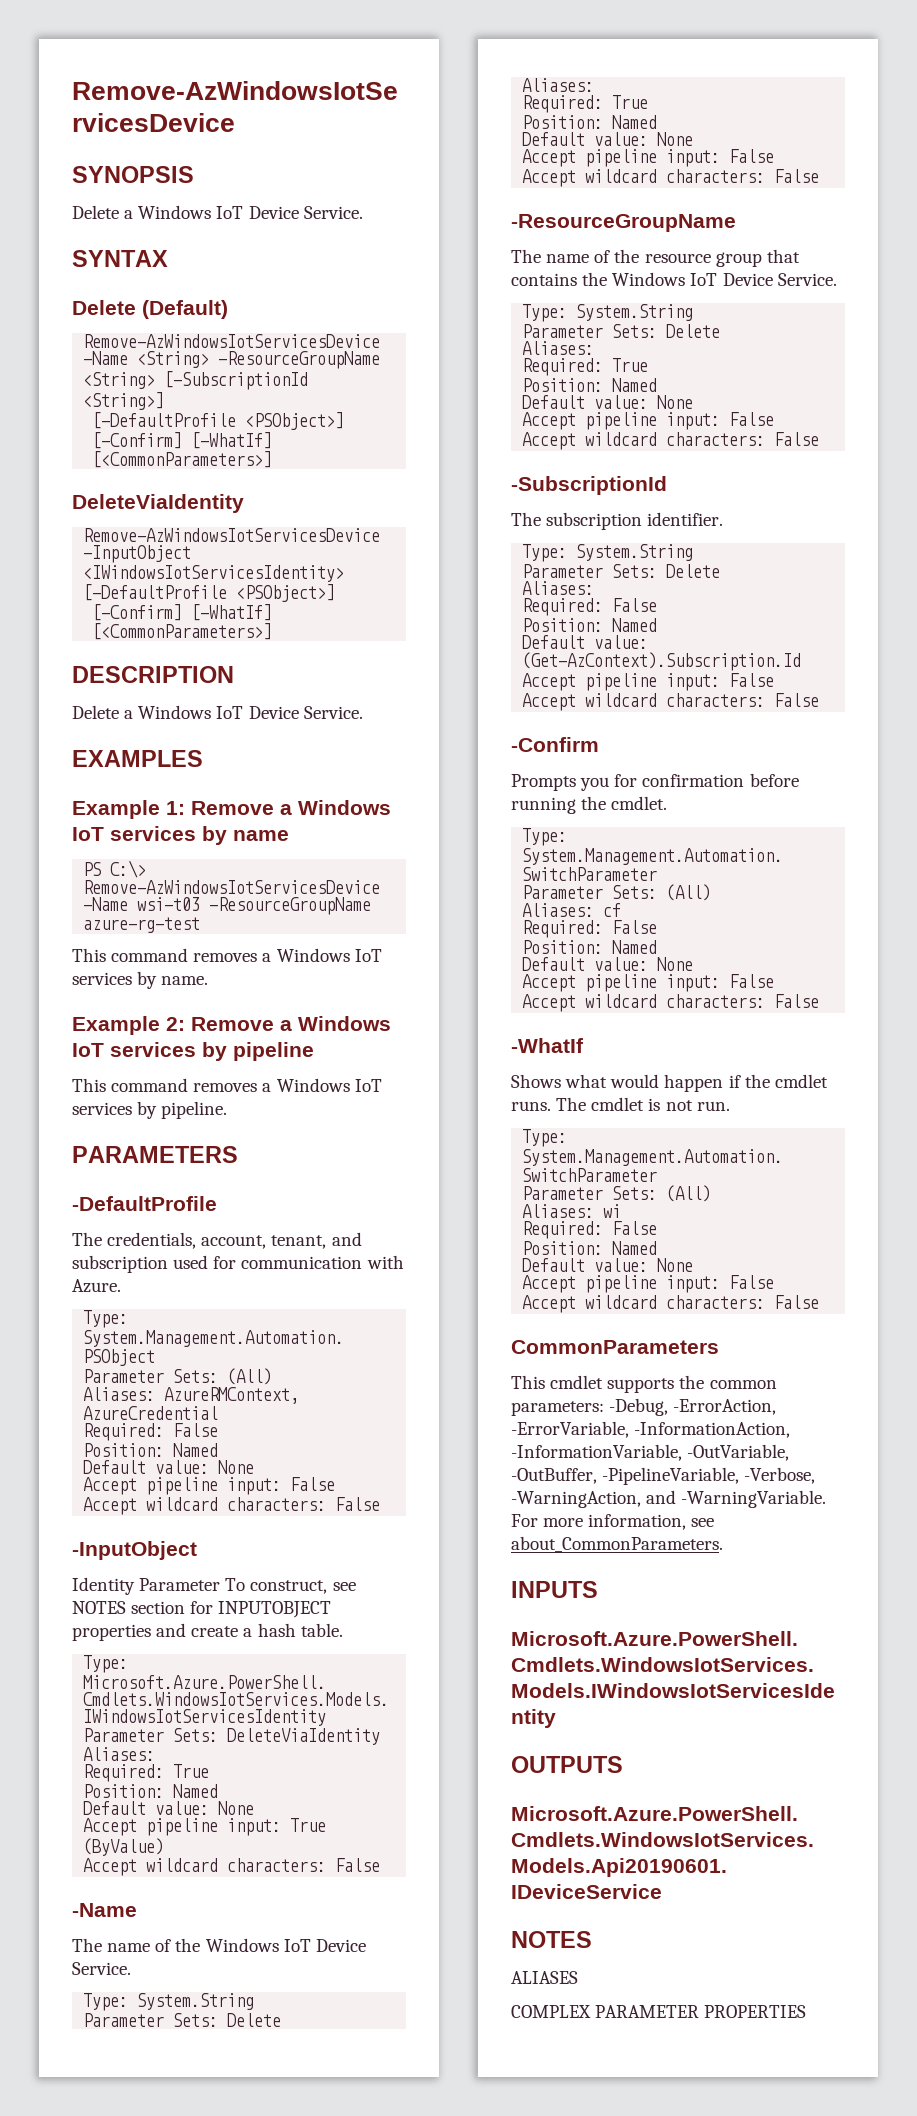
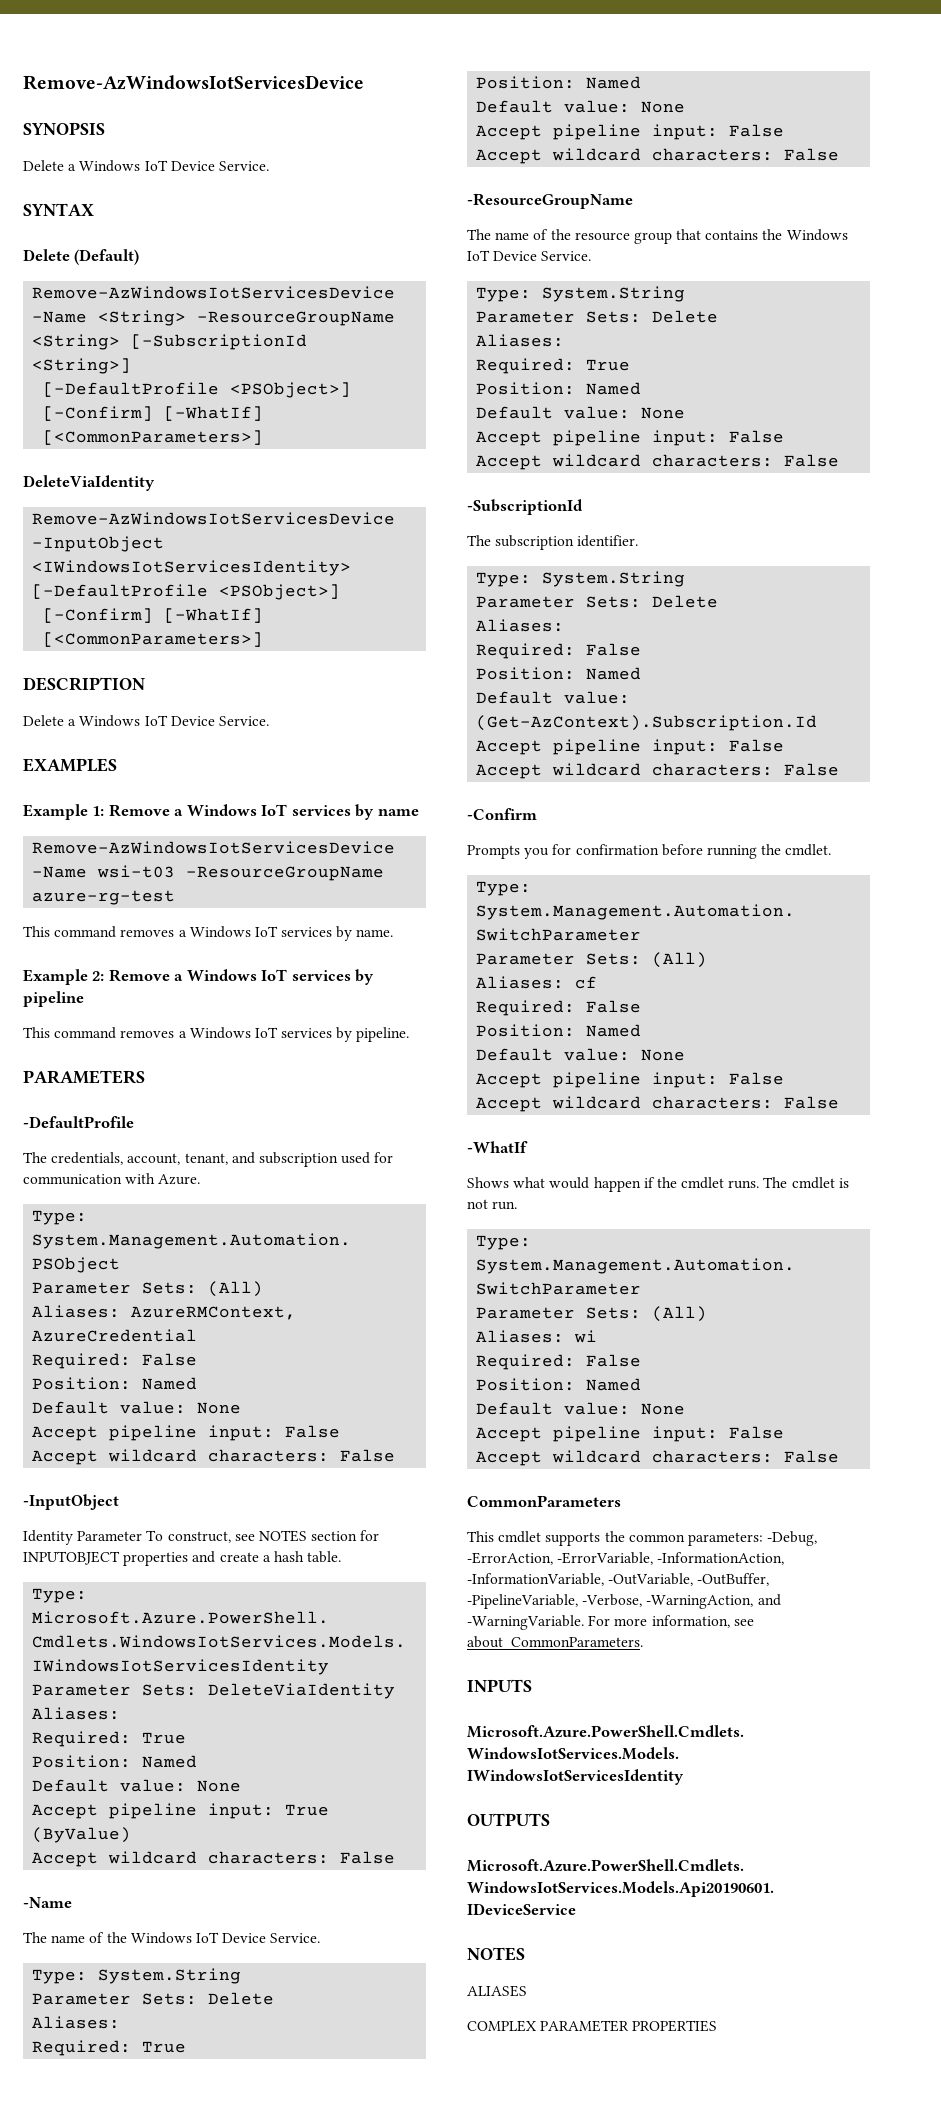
[83,860,147,878] PS C:\> -> (419, 812) none

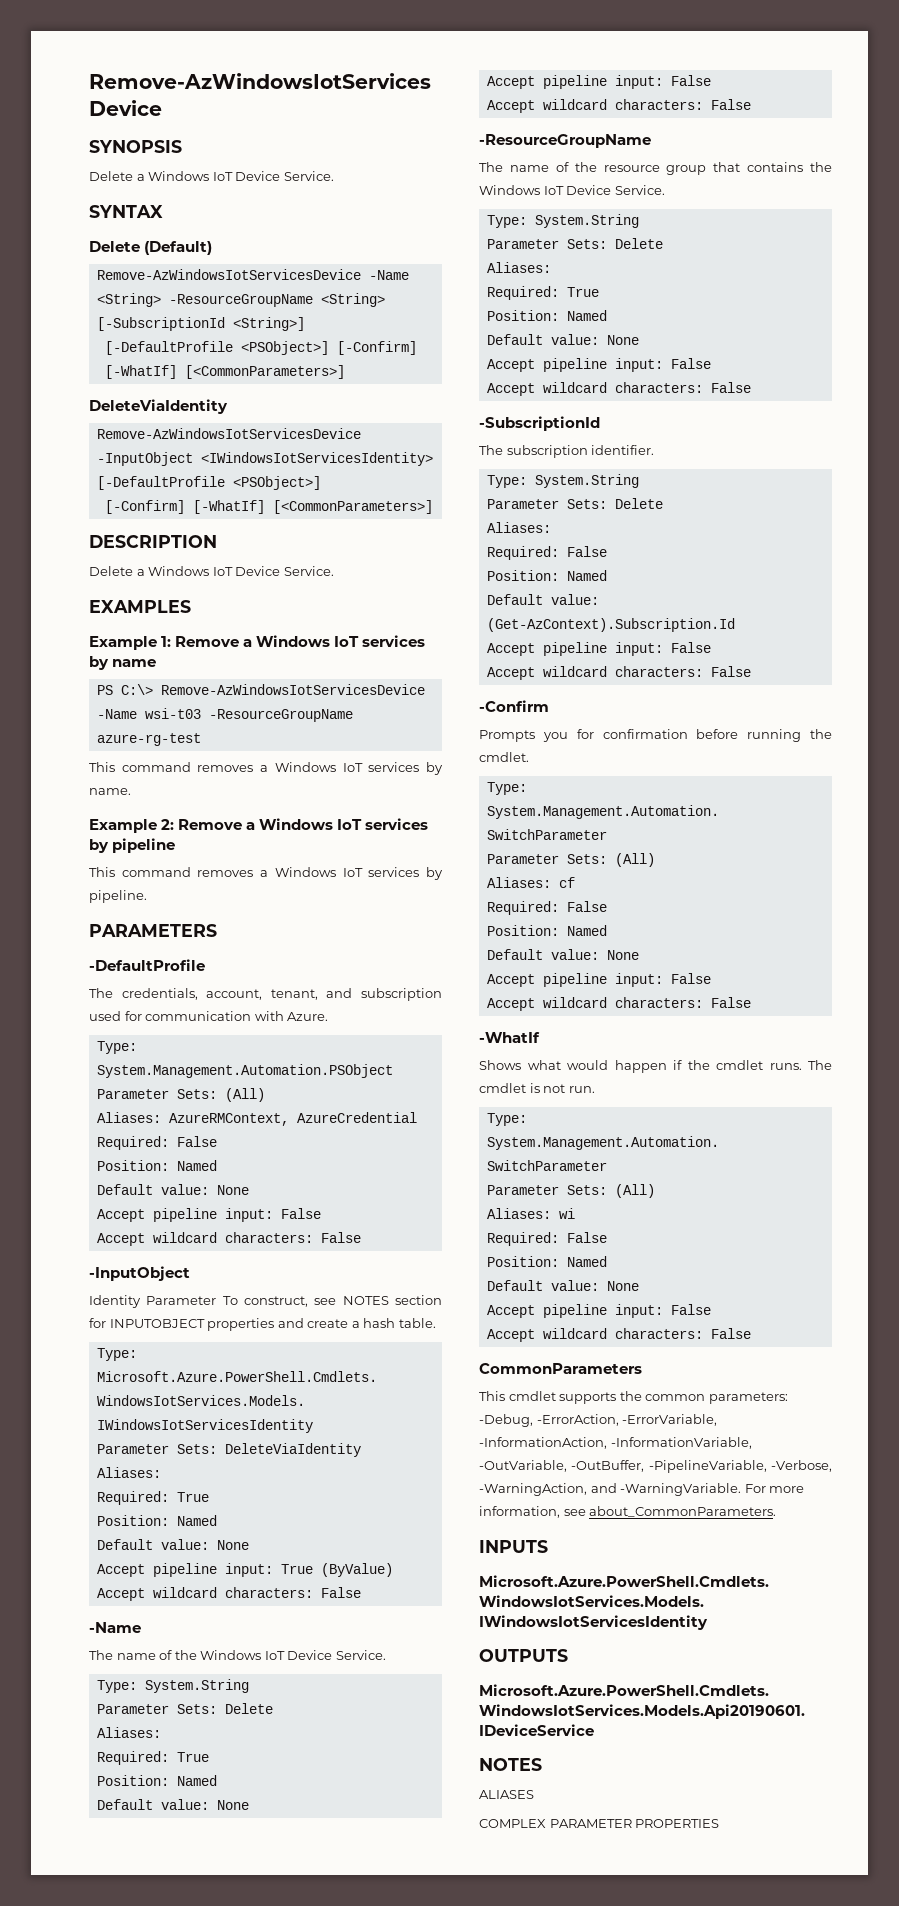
(419, 812) none -> [96,684,153,695] PS C:\>

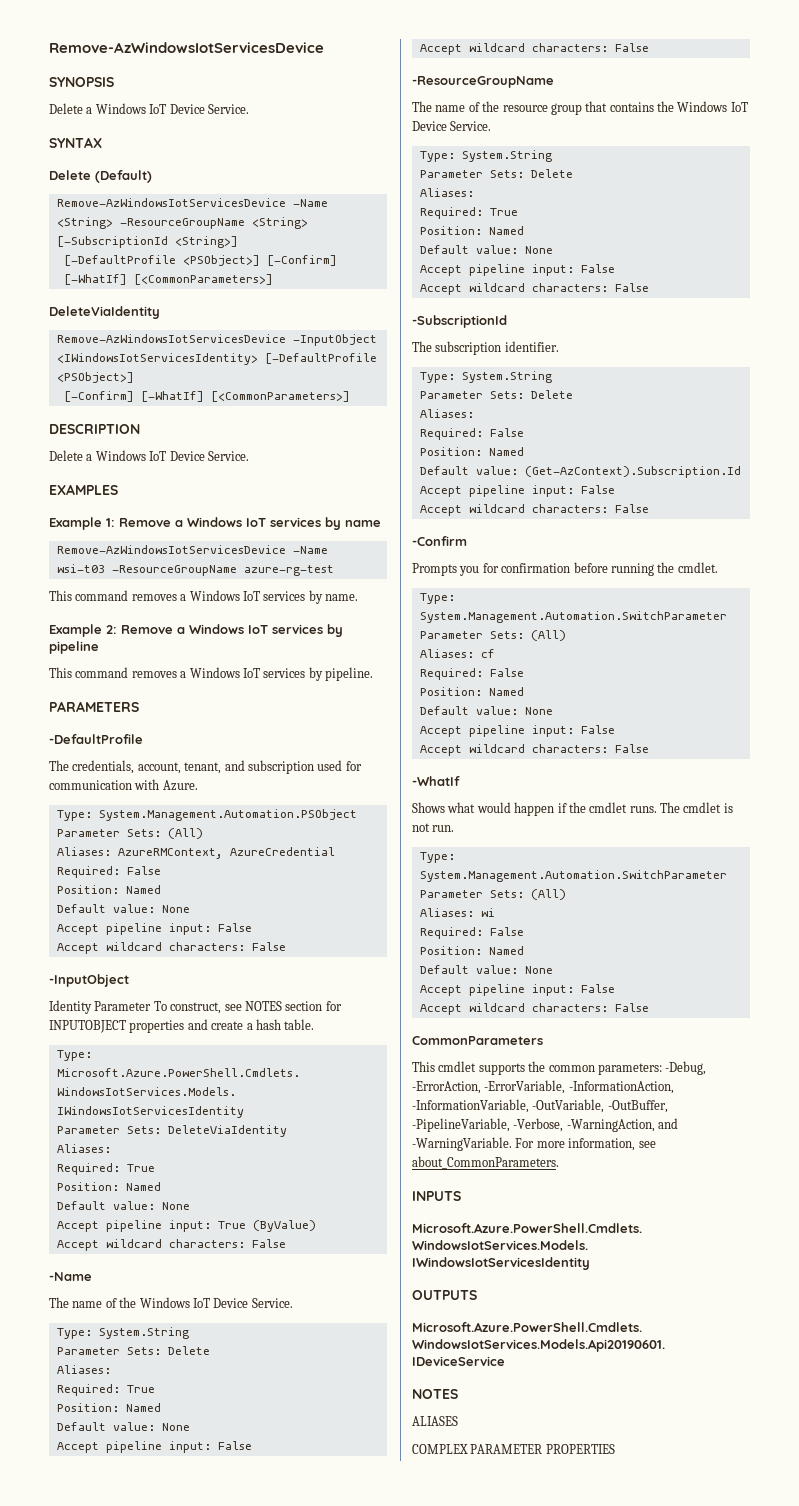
[96,684,153,695] PS C:\> -> (381, 523) none

